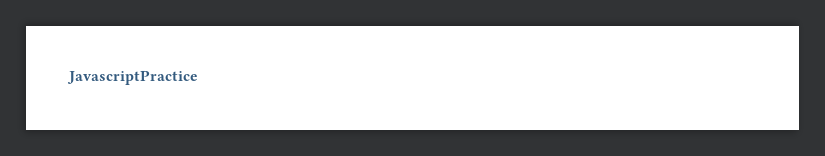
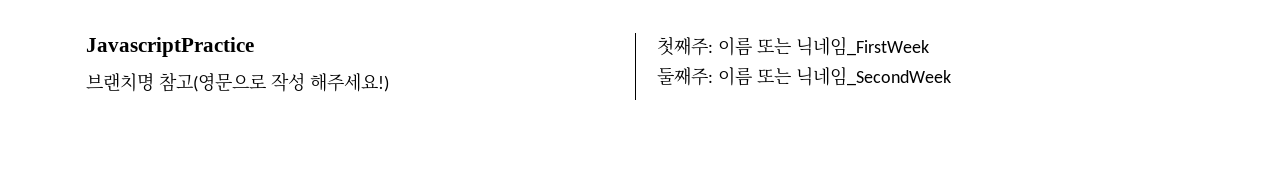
(198, 77) none -> [86,72,389,92] [657,36,929,56] [657,67,951,86] // 브랜치명 참고(영문으로 작성 해주세요!) // 첫째주: 이름 또는 닉네임_FirstWeek // 둘째주: 이름 또는 닉네임_SecondWeek

